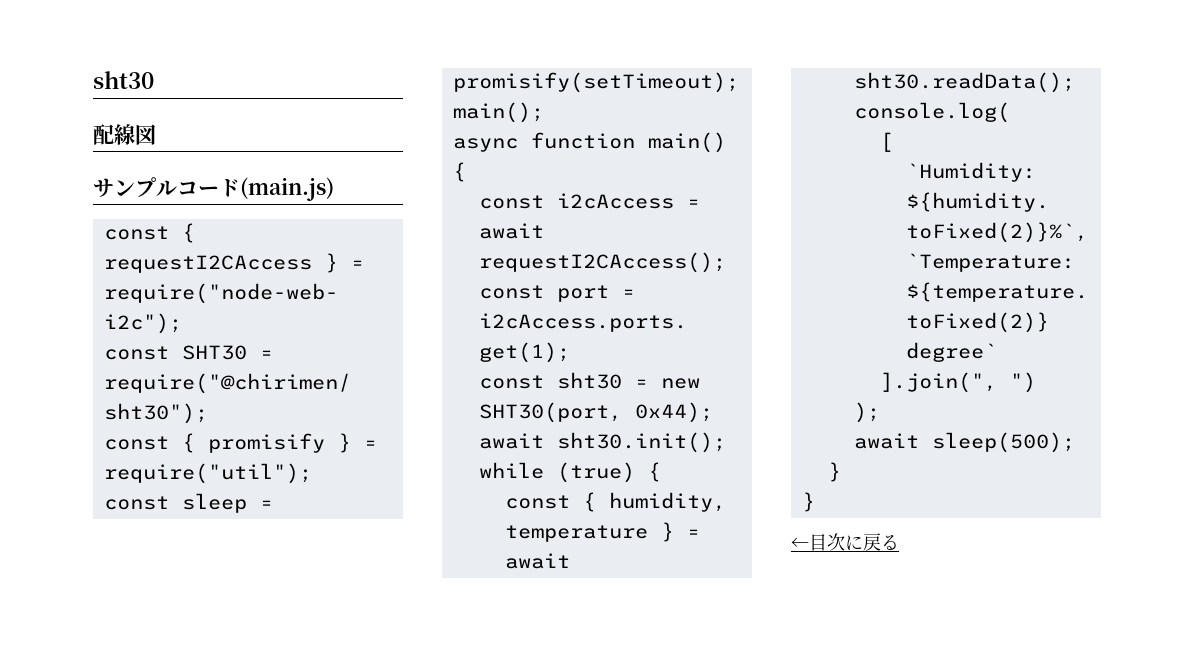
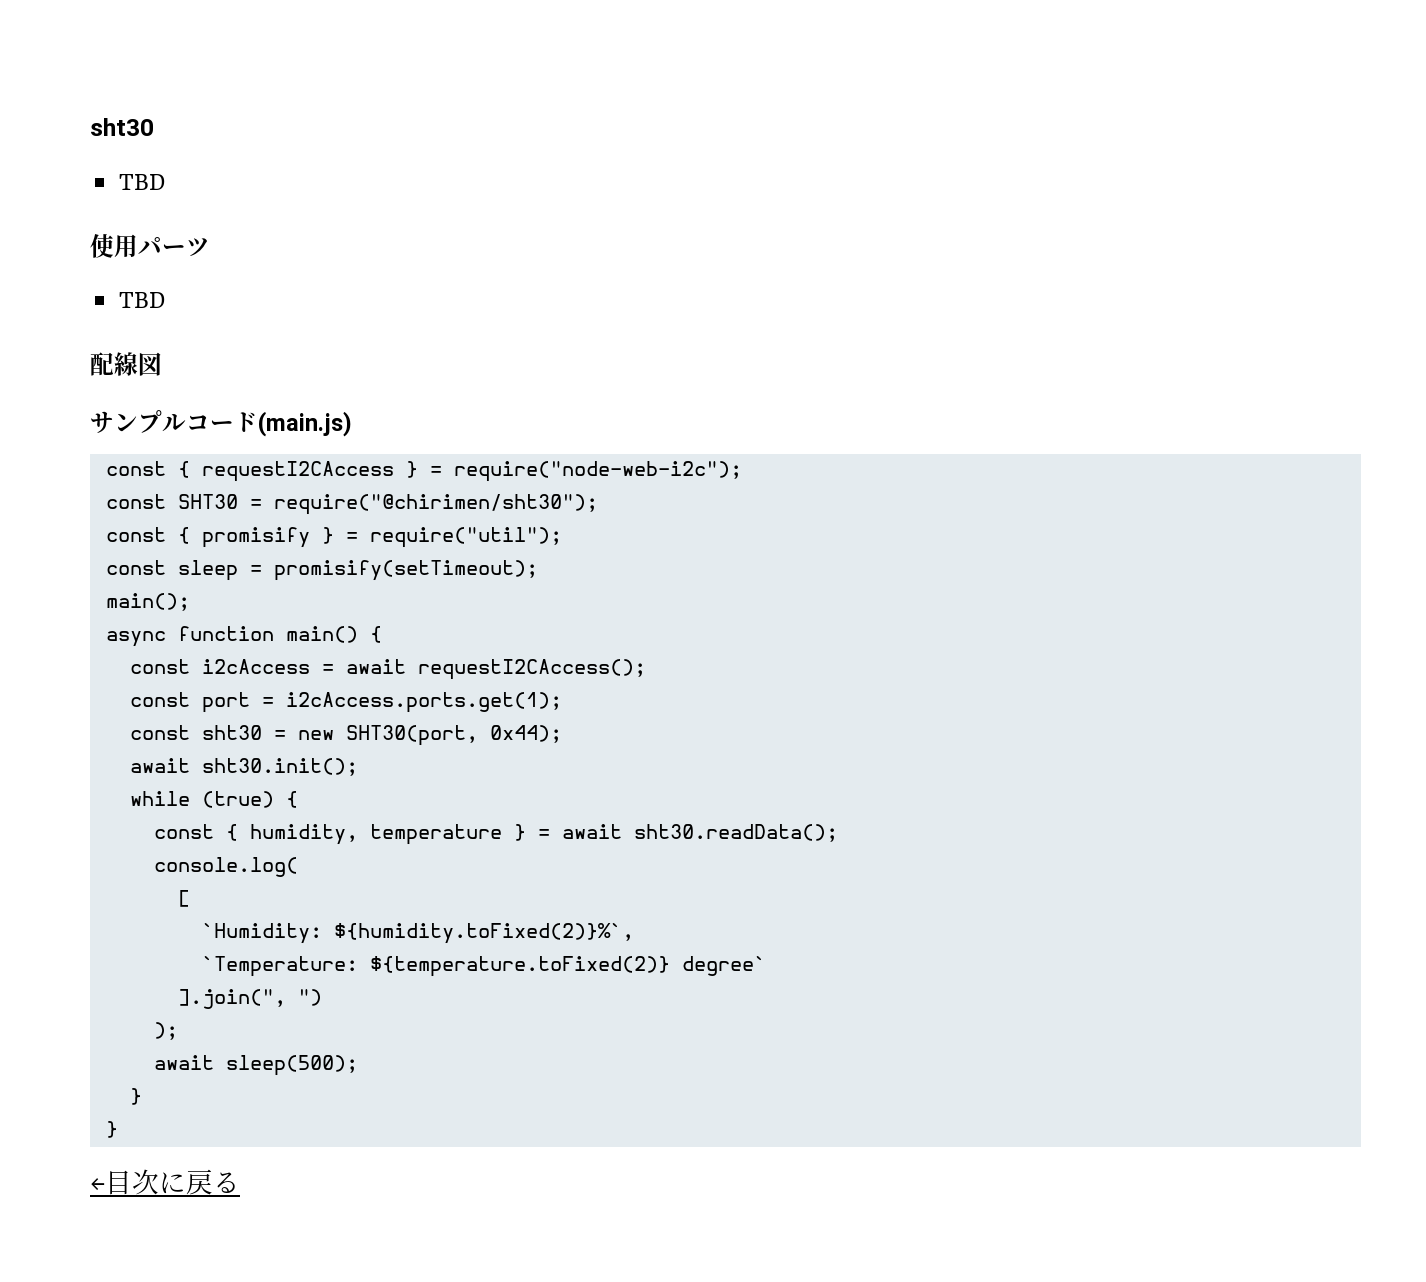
[93,71,154,89] sht30 -> [90,118,154,136] [119,174,166,190] [90,234,210,258] [119,292,166,308] sht30 // TBD // 使用パーツ // TBD

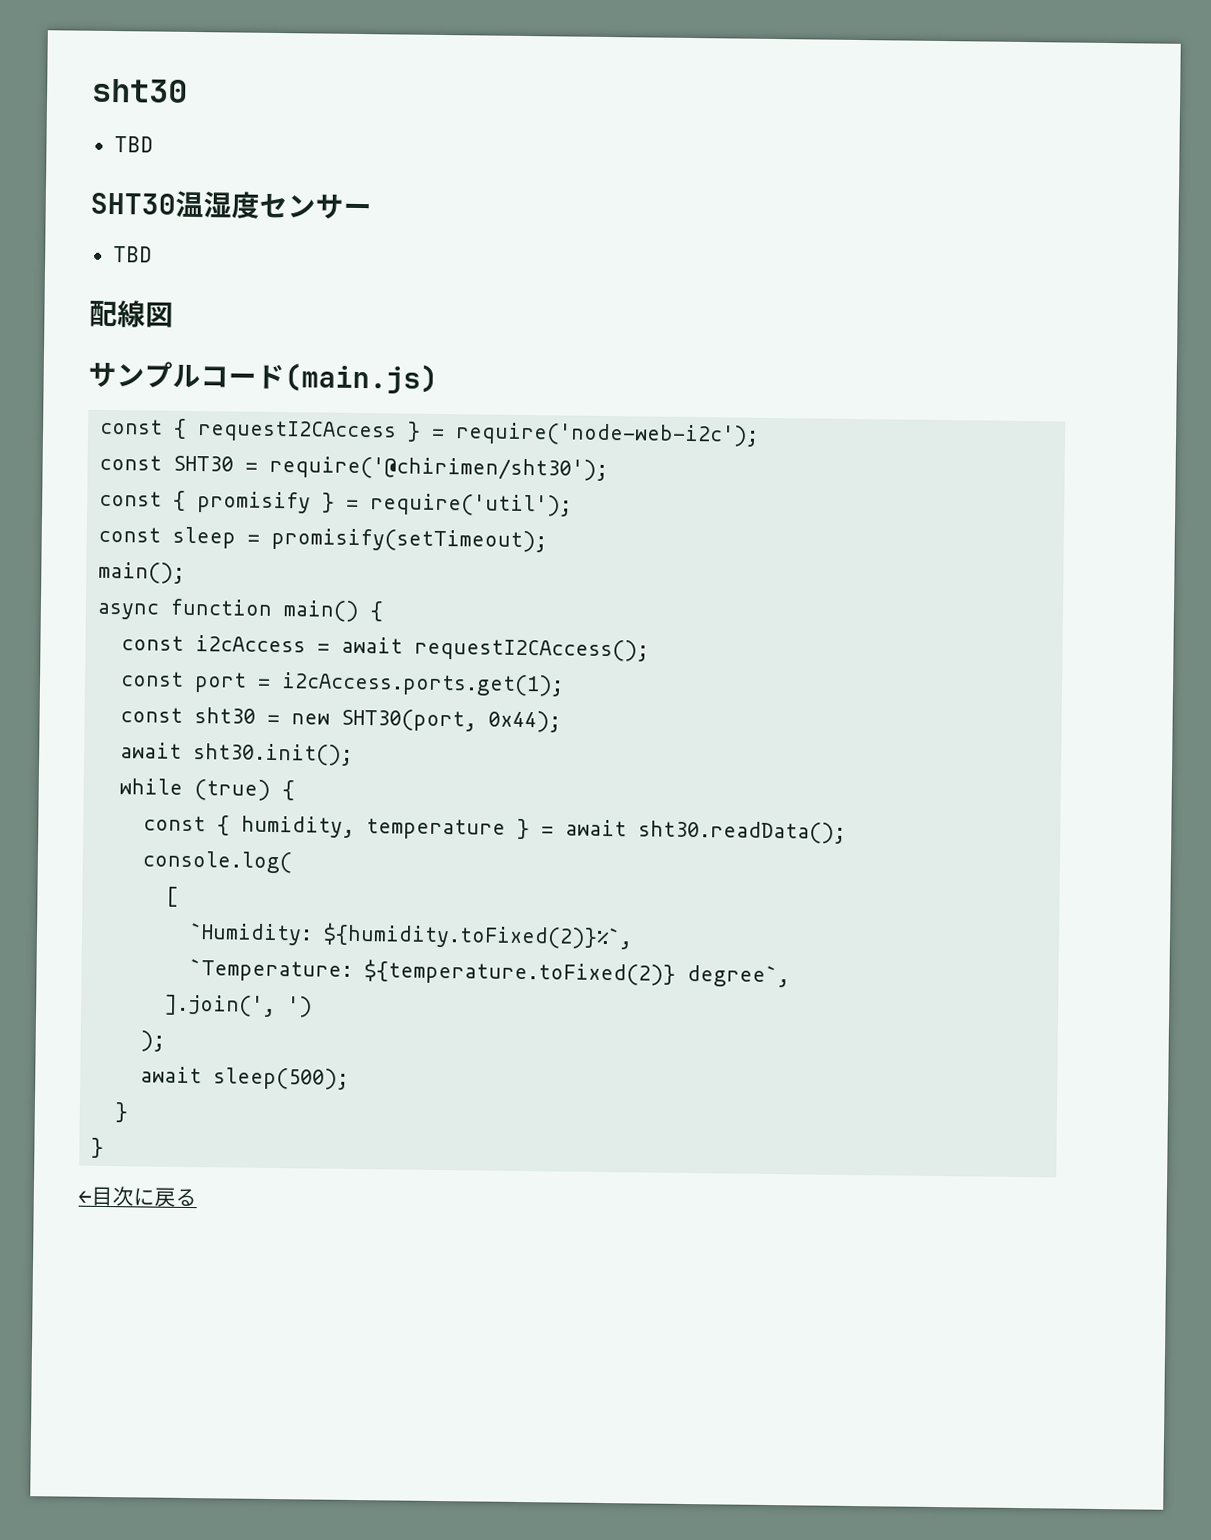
[90,234,210,258] 使用パーツ -> [90,190,372,219] SHT30温湿度センサー
[453,461,742,482] require("node-web-i2c"); -> [455,422,760,447] require('node-web-i2c');
[273,494,598,515] require("@chirimen/sht30"); -> [269,455,609,482] require('@chirimen/sht30');
[369,527,562,548] require("util"); -> [370,493,573,517] require('util');
[681,956,766,976] [177,989,322,1009] degree` // ].join(", ") -> [687,965,791,988] [165,994,314,1018] degree`, // ].join(', ')

